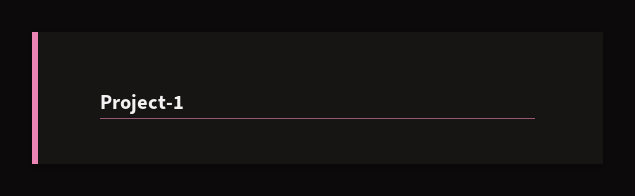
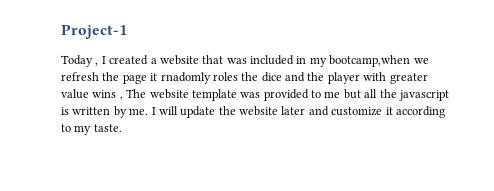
(184, 104) none -> [61,55,429,67] [61,72,428,84] [61,89,449,101] [61,106,445,118] [61,124,122,135] // Today , I created a website that was included in my bootcamp,when we refresh the page it rnadomly roles the dice and the player with greater value wins , The website template was provided to me but all the javascript is written by me. I will update the website later and customize it according to my taste.

